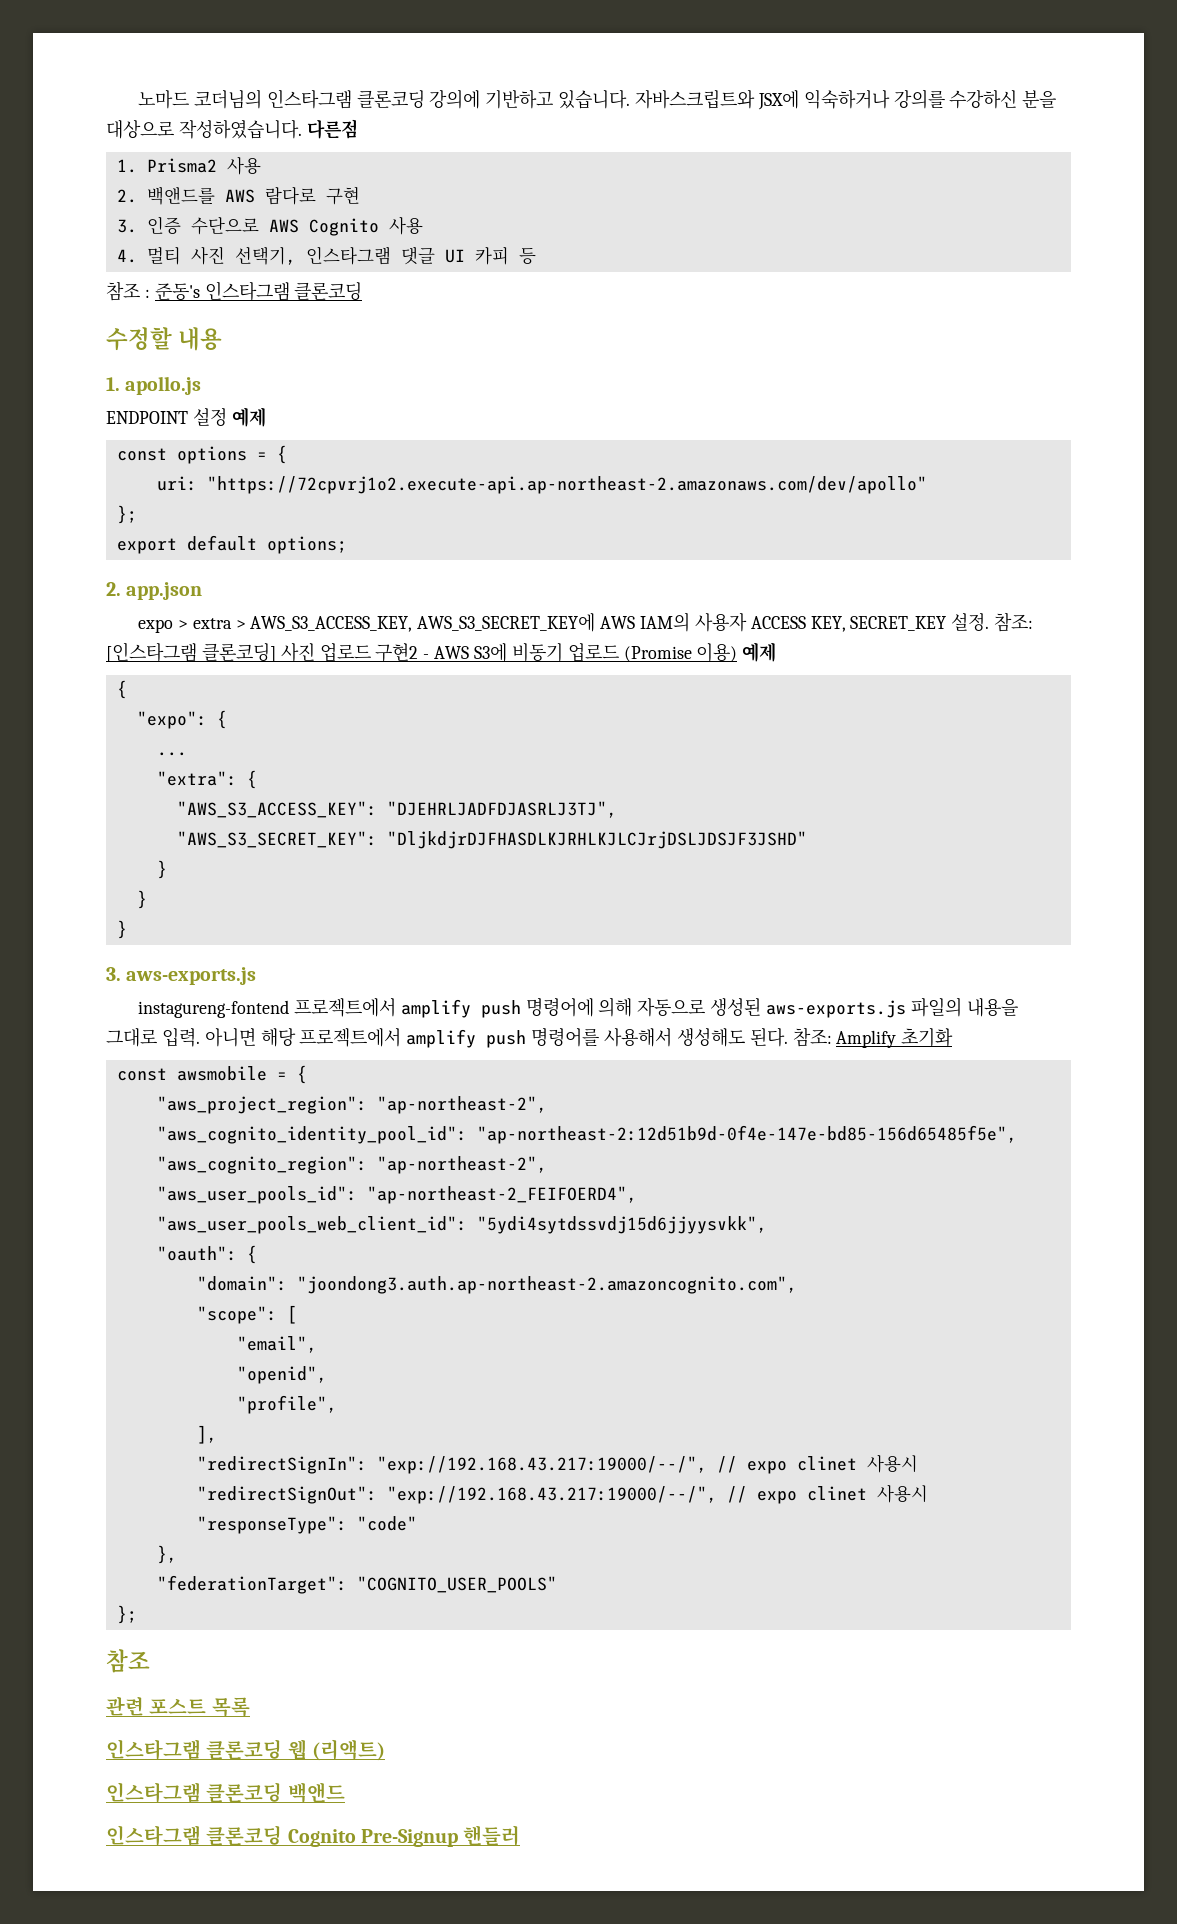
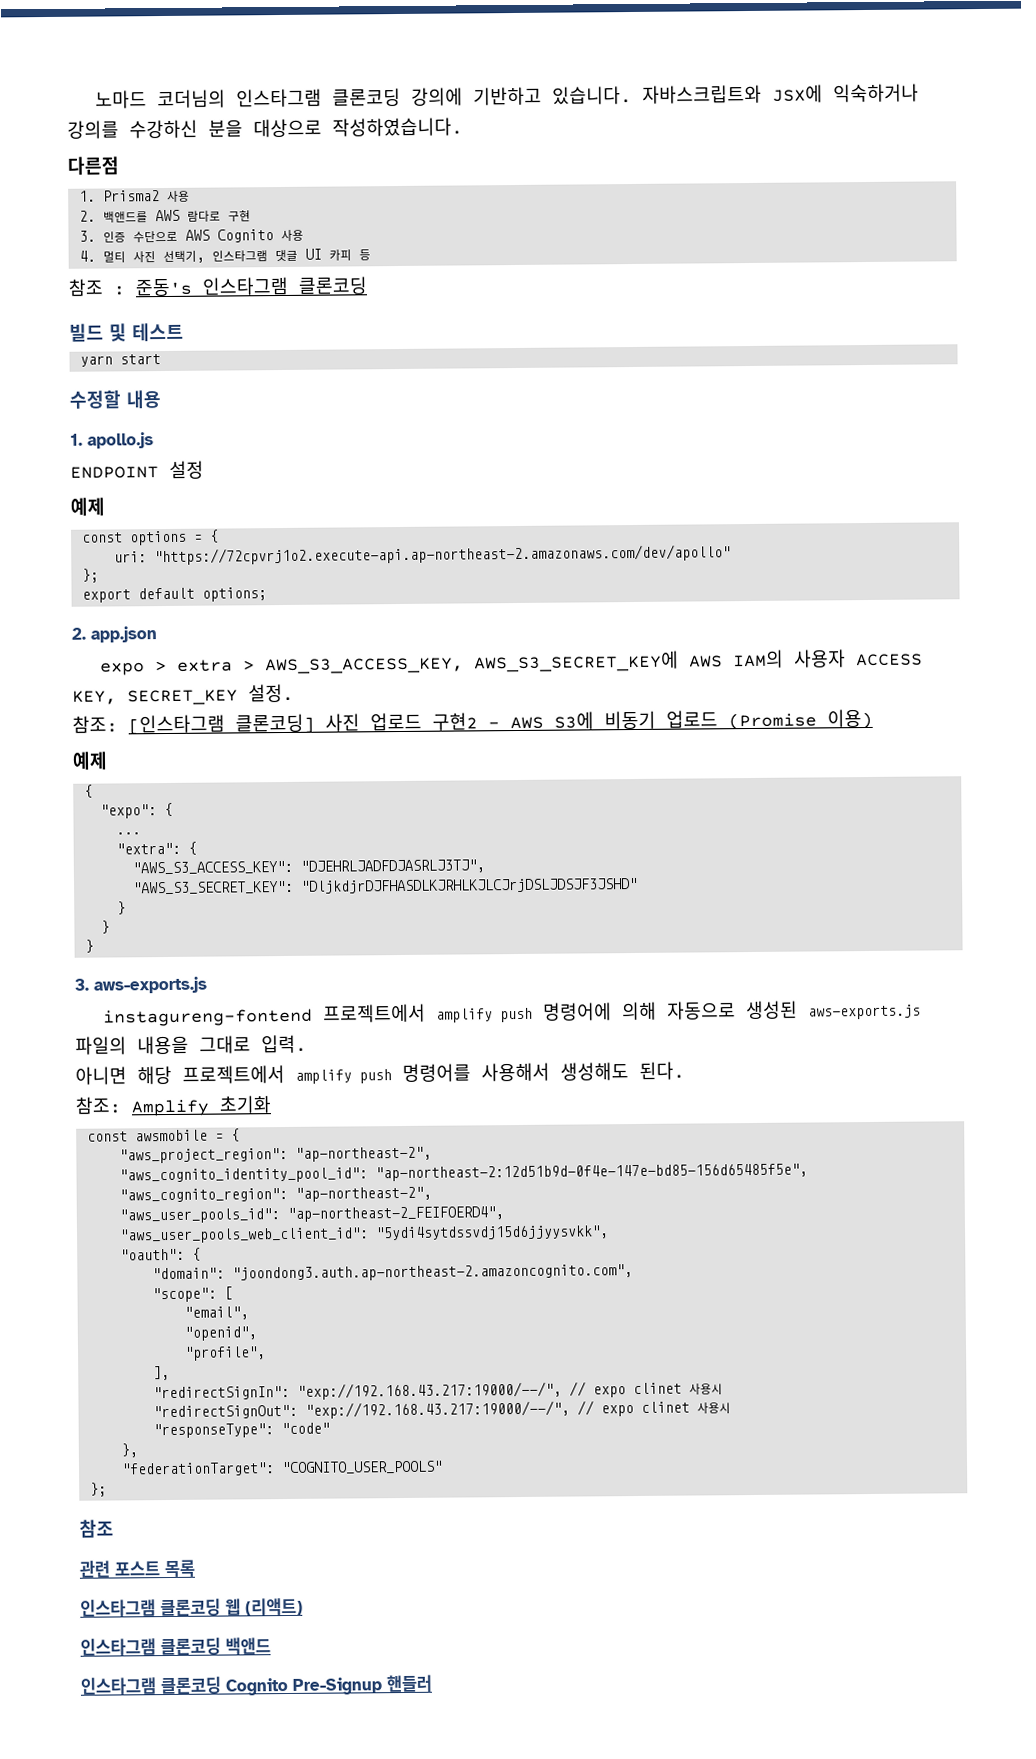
(302, 129) none -> (463, 127) //
(363, 291) none -> [69,322,184,342] [79,354,161,367] // 빌드 및 테스트 // yarn start
(227, 417) none -> (204, 469) //
(990, 622) none -> (294, 693) //
(738, 652) none -> (873, 719) //
(200, 1037) none -> (307, 1044) //
(788, 1037) none -> (685, 1070) //

